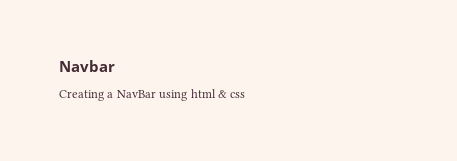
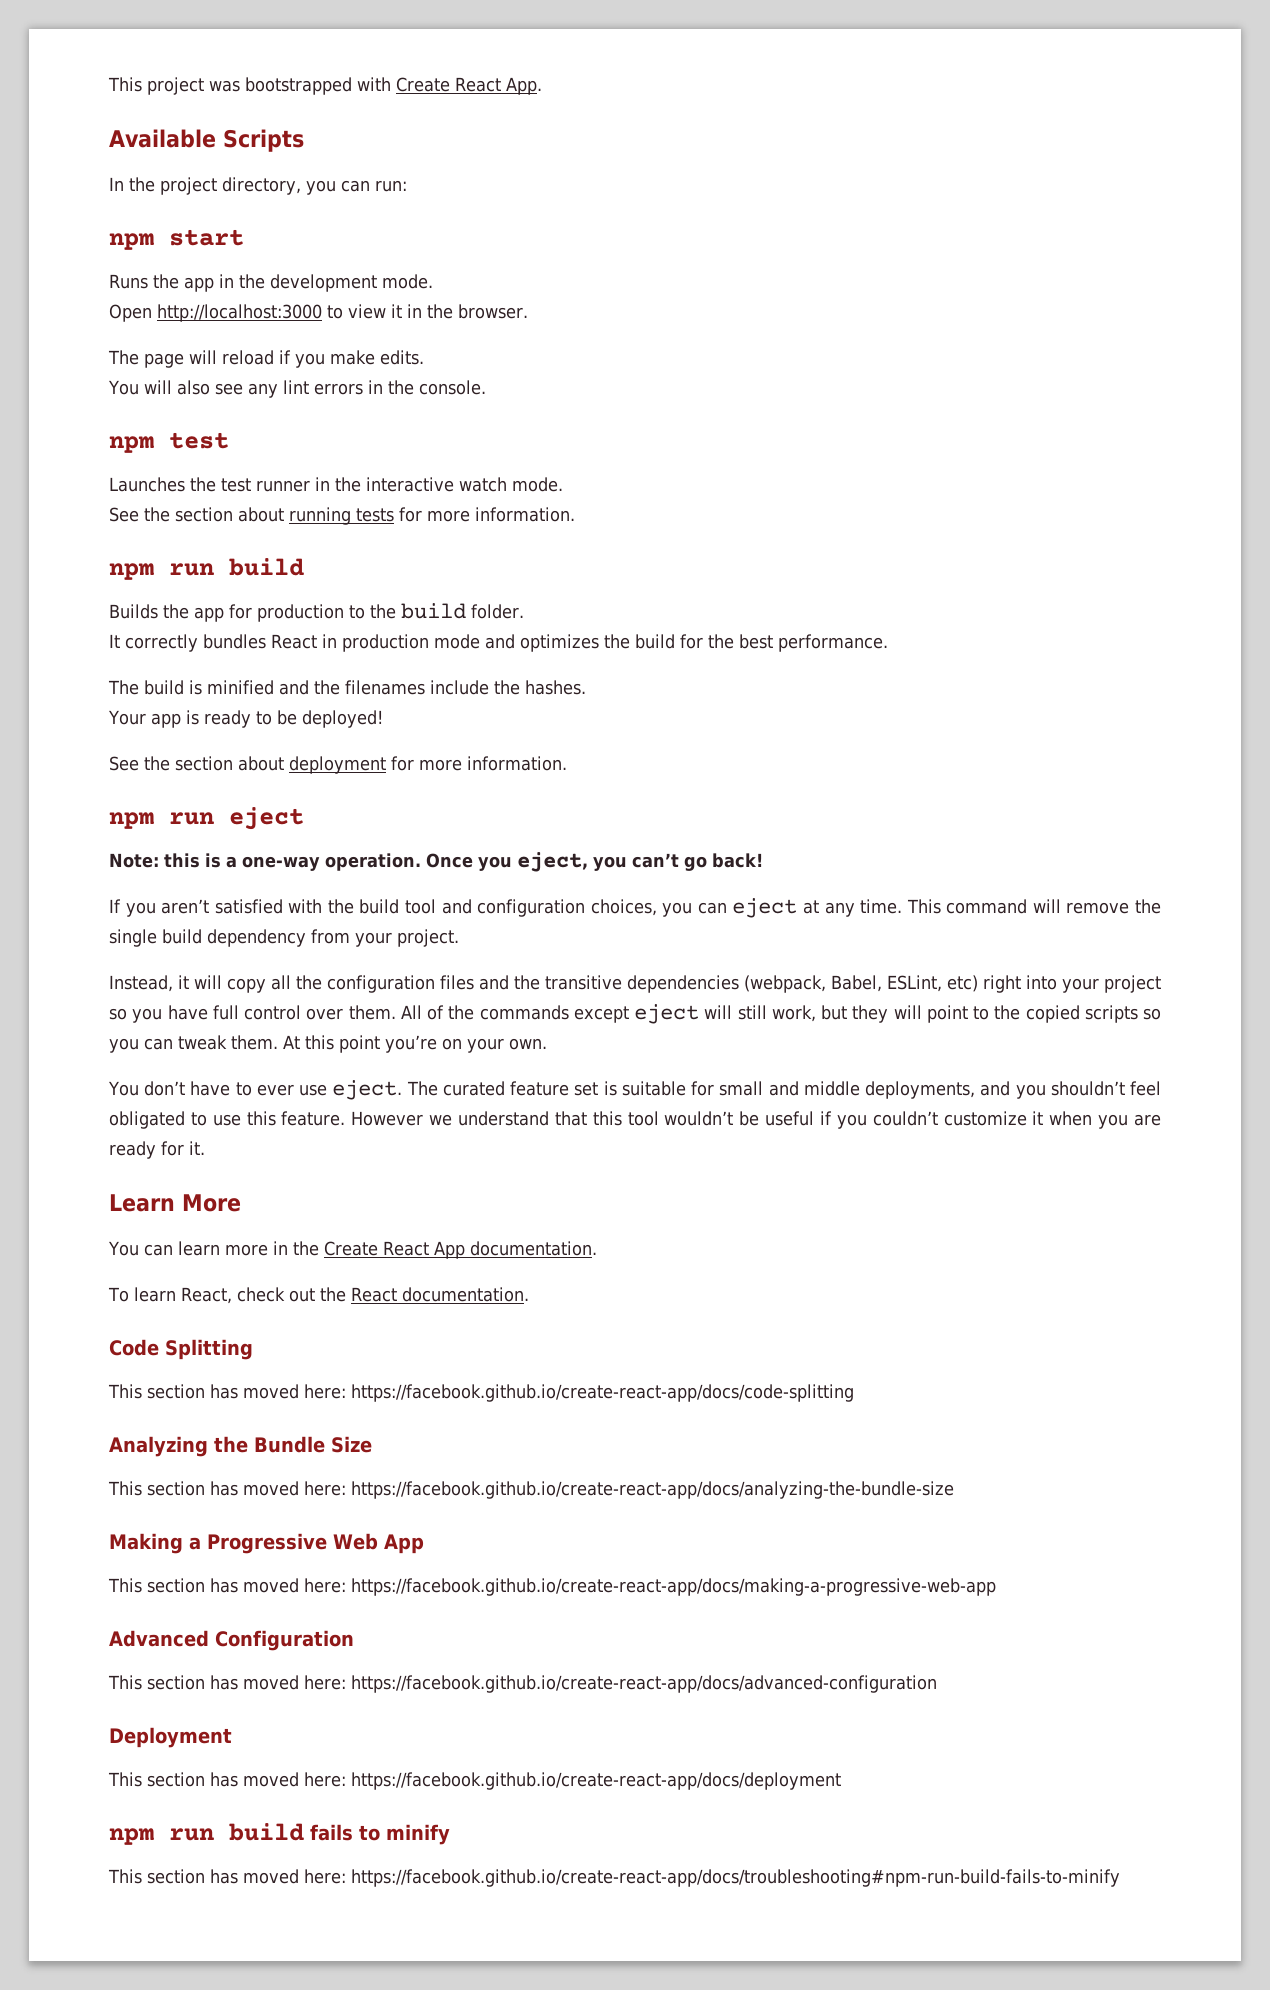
[59,60,115,72] [59,89,246,101] Navbar // Creating a NavBar using html & css -> [108,77,542,95] [109,129,304,152] [109,177,407,195] [109,229,244,250] [109,274,433,292] [109,304,528,322] [108,350,424,368] [108,380,486,398] [109,432,229,453] [109,477,563,492] [109,507,575,525] [109,558,304,580] [109,603,524,622] [109,634,888,652] [108,680,586,695] [108,710,383,728] [109,756,567,774] [109,807,304,830] [109,852,763,872] [109,898,1161,918] [109,929,459,947] [109,975,1161,993] [109,1004,1161,1024] [109,1035,547,1053] [108,1080,1162,1100] [109,1111,1162,1129] [109,1141,205,1159] [109,1194,241,1212] [108,1241,597,1259] [108,1287,529,1304] [109,1339,253,1360] [108,1384,854,1402] [109,1436,372,1457] [108,1481,954,1499] [109,1533,424,1554] [108,1578,996,1596] [109,1630,354,1651] [108,1675,937,1693] [109,1727,232,1748] [108,1772,841,1790] [109,1823,450,1845] [108,1869,1120,1887] This project was bootstrapped with Create React App. // Available Scripts // In the project directory, you can run: // npm start // Runs the app in the development mode. // Open http://localhost:3000 to view it in the browser. // The page will reload if you make edits. // You will also see any lint errors in the console. // npm test // Launches the test runner in the interactive watch mode. // See the section about running tests for more information. // npm run build // Builds the app for production to the build folder. // It correctly bundles React in production mode and optimizes the build for the best performance. // The build is minified and the filenames include the hashes. // Your app is ready to be deployed! // See the section about deployment for more information. // npm run eject // Note: this is a one-way operation. Once you eject, you can’t go back! // If you aren’t satisfied with the build tool and configuration choices, you can eject at any time. This command will remove the single build dependency from your project. // Instead, it will copy all the configuration files and the transitive dependencies (webpack, Babel, ESLint, etc) right into your project so you have full control over them. All of the commands except eject will still work, but they will point to the copied scripts so you can tweak them. At this point you’re on your own. // You don’t have to ever use eject. The curated feature set is suitable for small and middle deployments, and you shouldn’t feel obligated to use this feature. However we understand that this tool wouldn’t be useful if you couldn’t customize it when you are ready for it. // Learn More // You can learn more in the Create React App documentation. // To learn React, check out the React documentation. // Code Splitting // This section has moved here: https://facebook.github.io/create-react-app/docs/code-splitting // Analyzing the Bundle Size // This section has moved here: https://facebook.github.io/create-react-app/docs/analyzing-the-bundle-size // Making a Progressive Web App // This section has moved here: https://facebook.github.io/create-react-app/docs/making-a-progressive-web-app // Advanced Configuration // This section has moved here: https://facebook.github.io/create-react-app/docs/advanced-configuration // Deployment // This section has moved here: https://facebook.github.io/create-react-app/docs/deployment // npm run build fails to minify // This section has moved here: https://facebook.github.io/create-react-app/docs/troubleshooting#npm-run-build-fails-to-minify

